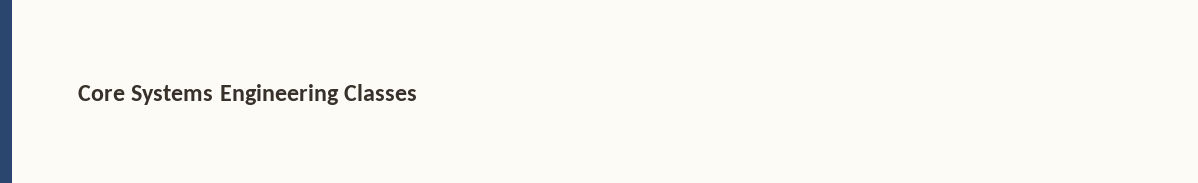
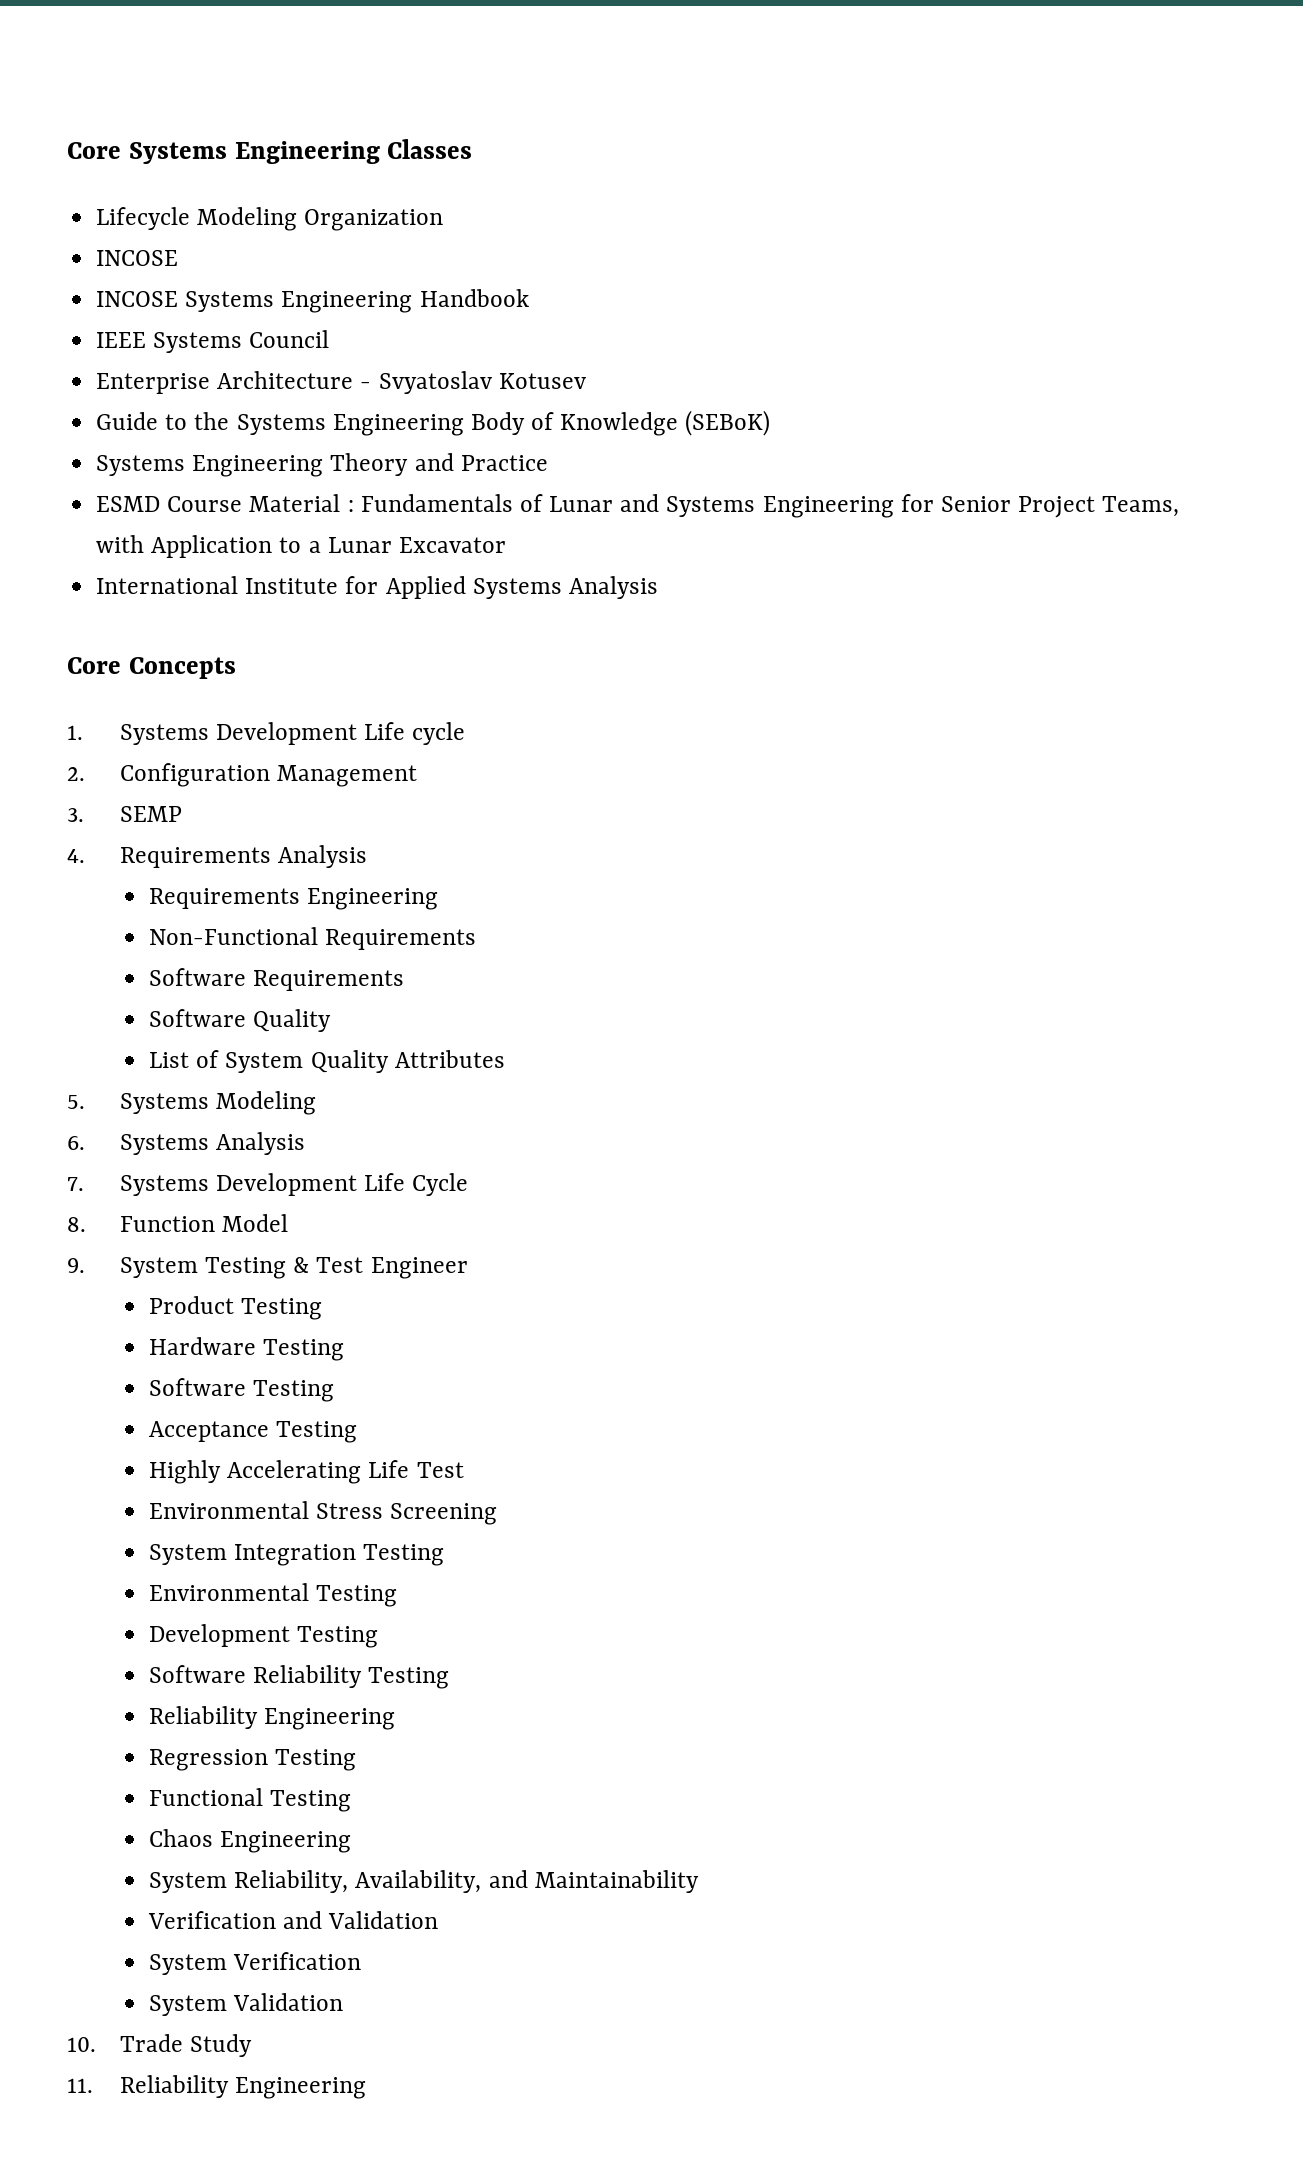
(418, 92) none -> [96,207,444,231] [96,250,179,266] [96,289,529,313] [96,330,330,353] [96,371,586,394] [96,410,771,436] [96,453,548,477] [96,494,1180,518] [96,535,506,558] [96,576,658,599] [67,657,236,679] [67,722,466,745] [67,763,418,787] [67,806,182,822] [67,845,368,868] [149,888,439,910] [149,927,477,950] [149,968,405,991] [149,1009,332,1032] [149,1050,505,1073] [67,1091,317,1115] [67,1132,306,1155] [67,1173,469,1196] [67,1214,289,1232] [67,1257,468,1279] [149,1296,323,1320] [149,1337,345,1361] [149,1378,335,1402] [149,1421,358,1443] [149,1460,464,1484] [149,1501,498,1525] [149,1544,445,1566] [149,1583,398,1607] [149,1624,379,1648] [149,1665,450,1689] [149,1706,396,1730] [149,1749,357,1771] [149,1788,352,1812] [149,1829,352,1853] [149,1870,699,1893] [148,1911,439,1929] [149,1952,362,1975] [149,1993,344,2016] [67,2034,253,2057] [67,2075,367,2099] // Lifecycle Modeling Organization // INCOSE // INCOSE Systems Engineering Handbook // IEEE Systems Council // Enterprise Architecture - Svyatoslav Kotusev // Guide to the Systems Engineering Body of Knowledge (SEBoK) // Systems Engineering Theory and Practice // ESMD Course Material : Fundamentals of Lunar and Systems Engineering for Senior Project Teams, with Application to a Lunar Excavator // International Institute for Applied Systems Analysis // Core Concepts // 1. Systems Development Life cycle // 2. Configuration Management // 3. SEMP // 4. Requirements Analysis // Requirements Engineering // Non-Functional Requirements // Software Requirements // Software Quality // List of System Quality Attributes // 5. Systems Modeling // 6. Systems Analysis // 7. Systems Development Life Cycle // 8. Function Model // 9. System Testing & Test Engineer // Product Testing // Hardware Testing // Software Testing // Acceptance Testing // Highly Accelerating Life Test // Environmental Stress Screening // System Integration Testing // Environmental Testing // Development Testing // Software Reliability Testing // Reliability Engineering // Regression Testing // Functional Testing // Chaos Engineering // System Reliability, Availability, and Maintainability // Verification and Validation // System Verification // System Validation // 10. Trade Study // 11. Reliability Engineering

